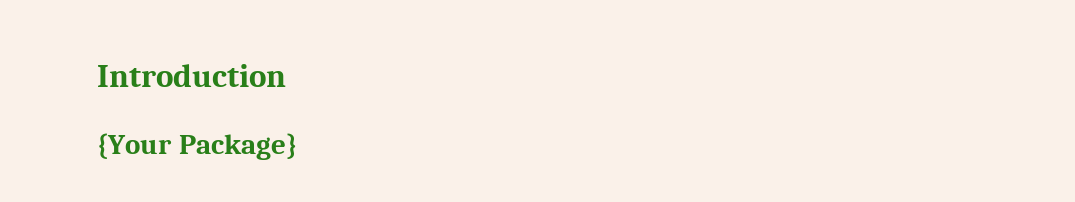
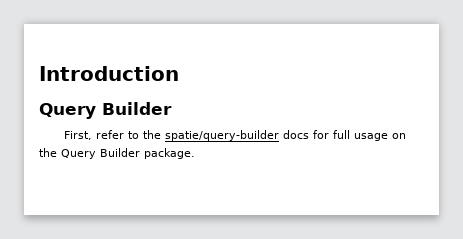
[97,133,297,160] {Your Package} -> [39,102,172,119] [64,130,407,141] [39,148,195,159] Query Builder // First, refer to the spatie/query-builder docs for full usage on the Query Builder package.

